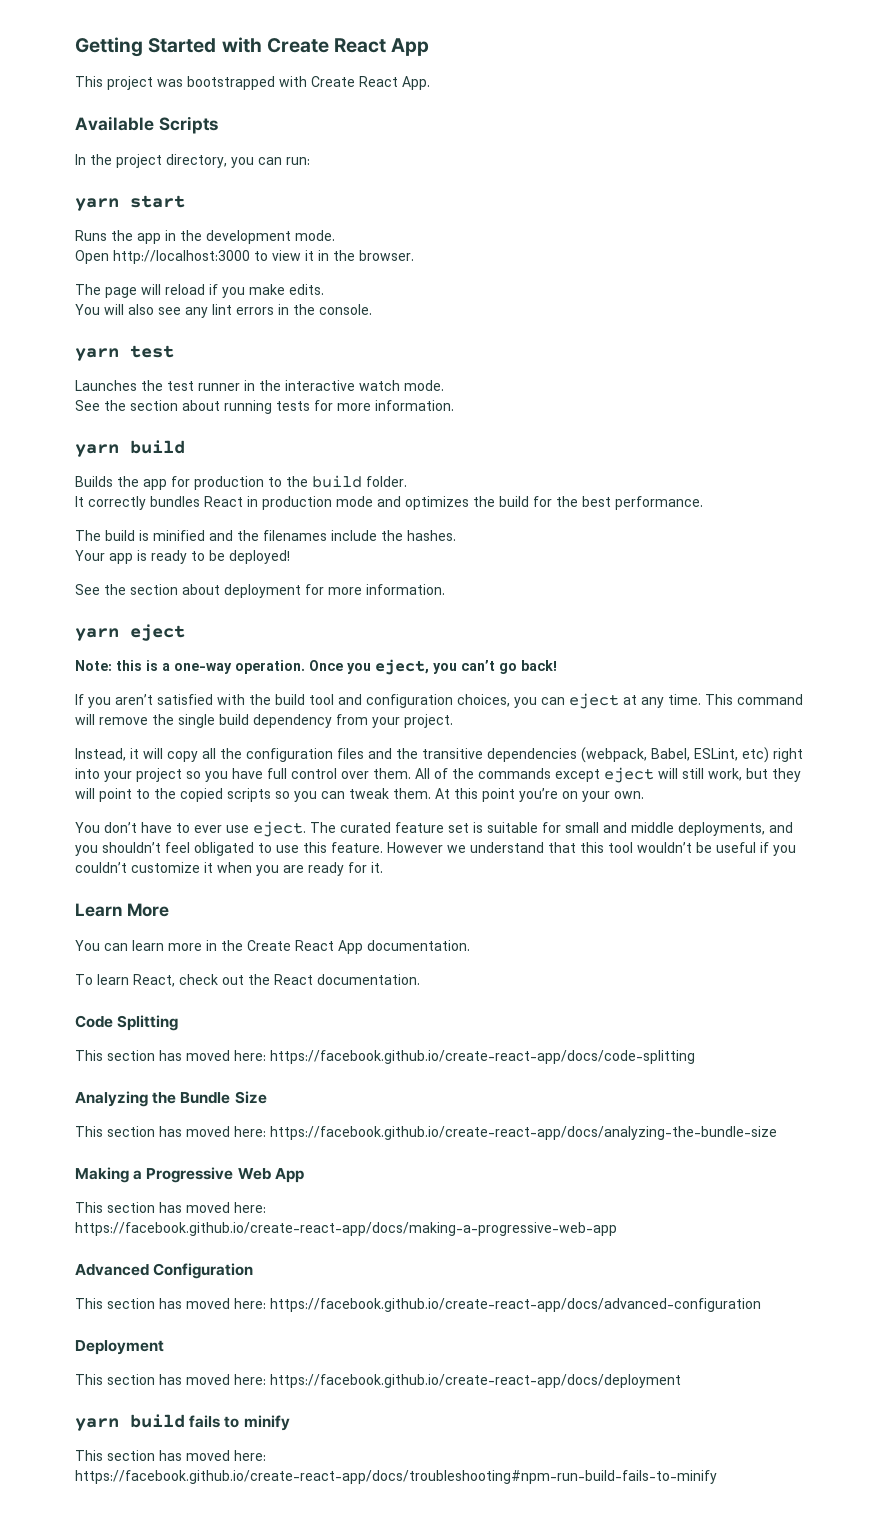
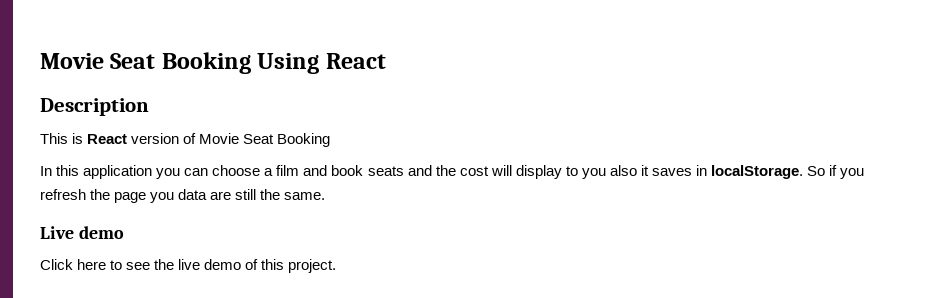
[75,37,430,57] [75,76,430,90] [75,116,218,134] [75,154,310,168] [75,195,185,211] [75,230,335,244] [75,250,414,264] [75,284,324,298] [75,304,372,318] [75,345,174,361] [75,380,444,391] [75,400,454,414] [75,440,185,457] [75,475,407,490] [75,496,703,510] [75,530,456,541] [75,550,290,564] [75,584,445,598] [75,624,185,641] [75,659,557,675] [75,693,803,709] [75,714,453,728] [75,747,803,763] [75,767,801,783] [75,788,644,802] [75,821,793,837] [75,842,796,856] [75,862,383,876] [75,903,169,917] [75,940,470,954] [75,974,420,987] [75,1015,179,1031] [75,1050,695,1064] [75,1091,267,1107] [75,1126,777,1140] [75,1167,304,1183] [75,1202,266,1213] [75,1222,617,1236] [75,1263,254,1279] [75,1298,761,1312] [75,1340,164,1355] [75,1374,681,1388] [75,1414,290,1431] [75,1450,266,1461] [75,1470,717,1484] Getting Started with Create React App // This project was bootstrapped with Create React App. // Available Scripts // In the project directory, you can run: // yarn start // Runs the app in the development mode. // Open http://localhost:3000 to view it in the browser. // The page will reload if you make edits. // You will also see any lint errors in the console. // yarn test // Launches the test runner in the interactive watch mode. // See the section about running tests for more information. // yarn build // Builds the app for production to the build folder. // It correctly bundles React in production mode and optimizes the build for the best performance. // The build is minified and the filenames include the hashes. // Your app is ready to be deployed! // See the section about deployment for more information. // yarn eject // Note: this is a one-way operation. Once you eject, you can’t go back! // If you aren’t satisfied with the build tool and configuration choices, you can eject at any time. This command will remove the single build dependency from your project. // Instead, it will copy all the configuration files and the transitive dependencies (webpack, Babel, ESLint, etc) right into your project so you have full control over them. All of the commands except eject will still work, but they will point to the copied scripts so you can tweak them. At this point you’re on your own. // You don’t have to ever use eject. The curated feature set is suitable for small and middle deployments, and you shouldn’t feel obligated to use this feature. However we understand that this tool wouldn’t be useful if you couldn’t customize it when you are ready for it. // Learn More // You can learn more in the Create React App documentation. // To learn React, check out the React documentation. // Code Splitting // This section has moved here: https://facebook.github.io/create-react-app/docs/code-splitting // Analyzing the Bundle Size // This section has moved here: https://facebook.github.io/create-react-app/docs/analyzing-the-bundle-size // Making a Progressive Web App // This section has moved here: https://facebook.github.io/create-react-app/docs/making-a-progressive-web-app // Advanced Configuration // This section has moved here: https://facebook.github.io/create-react-app/docs/advanced-configuration // Deployment // This section has moved here: https://facebook.github.io/create-react-app/docs/deployment // yarn build fails to minify // This section has moved here: https://facebook.github.io/create-react-app/docs/troubleshooting#npm-run-build-fails-to-minify -> [40,52,386,74] [40,98,149,116] [40,133,331,147] [40,165,865,179] [40,189,326,203] [40,226,124,239] [40,259,337,273] Movie Seat Booking Using React // Description // This is React version of Movie Seat Booking // In this application you can choose a film and book seats and the cost will display to you also it saves in localStorage. So if you refresh the page you data are still the same. // Live demo // Click here to see the live demo of this project.

